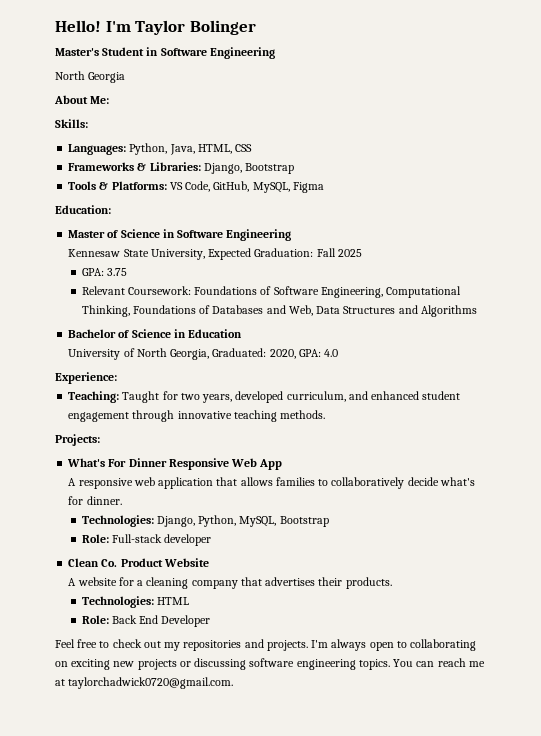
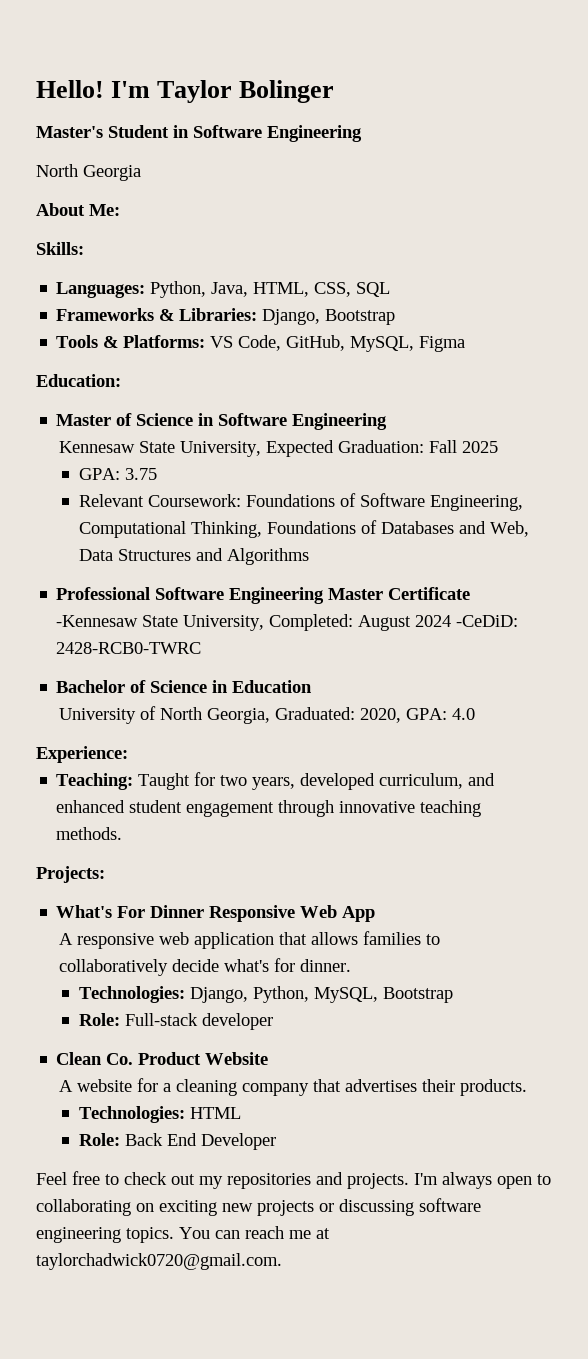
[235,144,253,152] CSS -> [314,282,391,297] CSS, SQL
(477, 311) none -> [56,587,471,604] [56,614,519,631] [56,642,202,654] // Professional Software Engineering Master Certificate -Kennesaw State University, Completed: August 2024 -CeDiD: 2428-RCB0-TWRC

